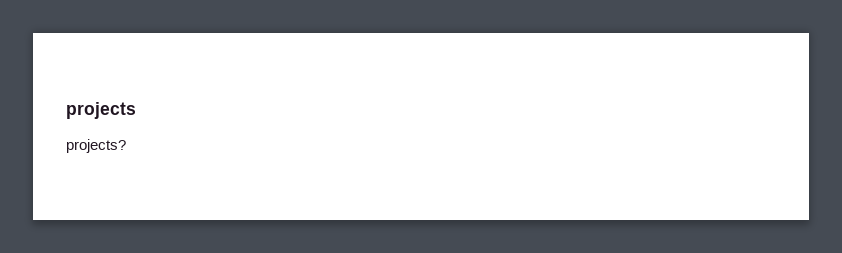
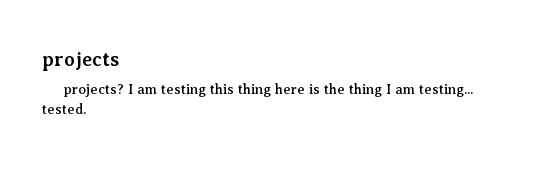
(126, 146) none -> [128,83,474,97] [42,103,86,114] I am testing this thing here is the thing I am testing... tested.

